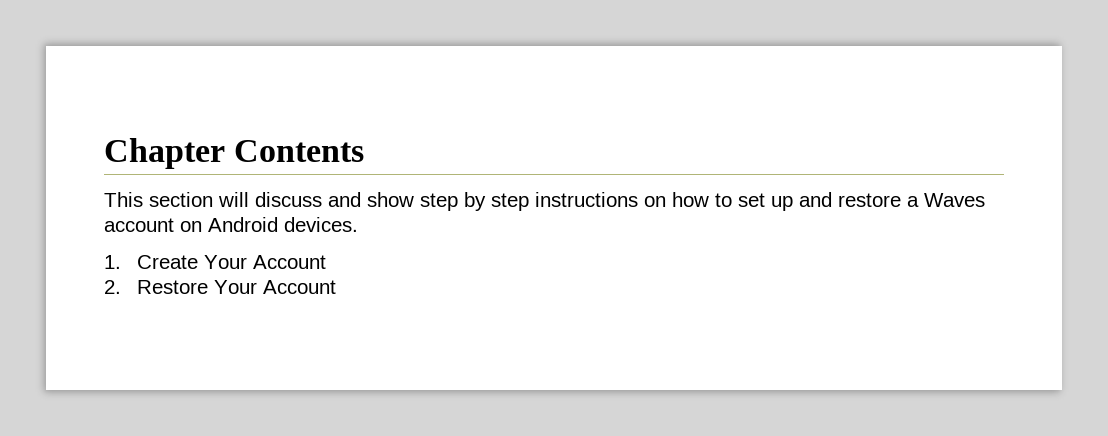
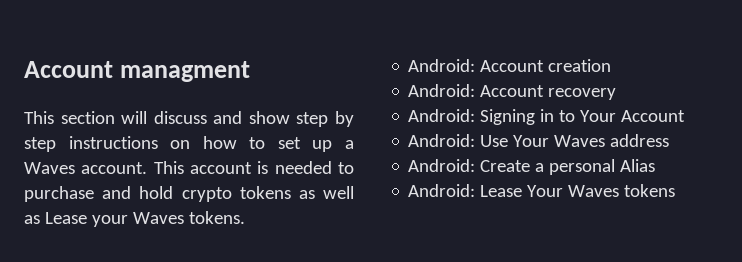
[104,138,365,169] Chapter Contents -> [24,61,251,82] Account managment
[799,192,985,207] [104,217,358,232] [104,255,327,269] [104,280,337,294] and restore a Waves account on Android devices. // 1. Create Your Account // 2. Restore Your Account -> [344,140,354,149] [24,161,354,174] [24,186,355,202] [24,211,245,227] [408,59,612,72] [408,84,617,100] [408,109,686,125] [408,134,670,147] [408,159,656,175] [408,184,676,197] a Waves account. This account is needed to purchase and hold crypto tokens as well as Lease your Waves tokens. // Android: Account creation // Android: Account recovery // Android: Signing in to Your Account // Android: Use Your Waves address // Android: Create a personal Alias // Android: Lease Your Waves tokens

